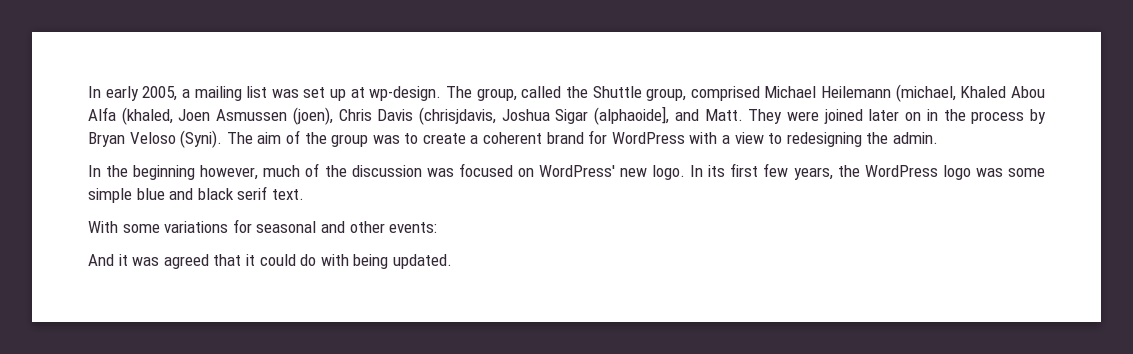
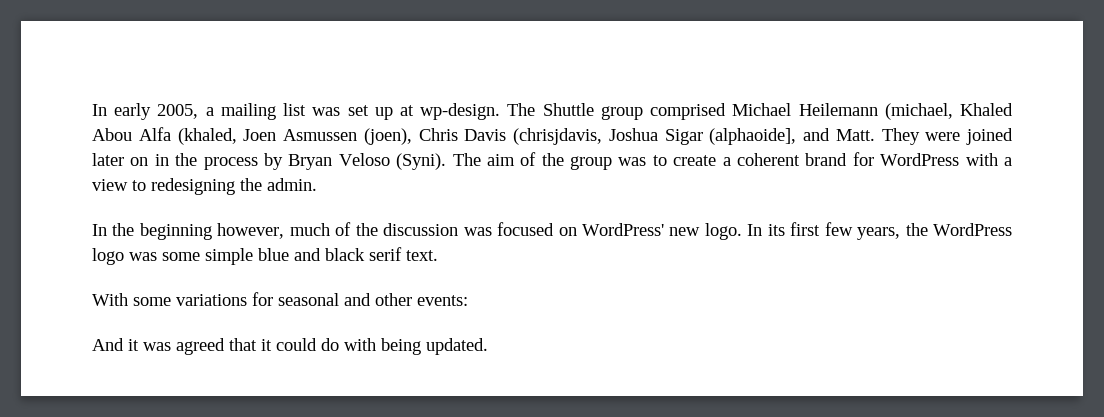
[476,86,687,101] group, called the Shuttle group, -> [542,103,643,120] Shuttle group

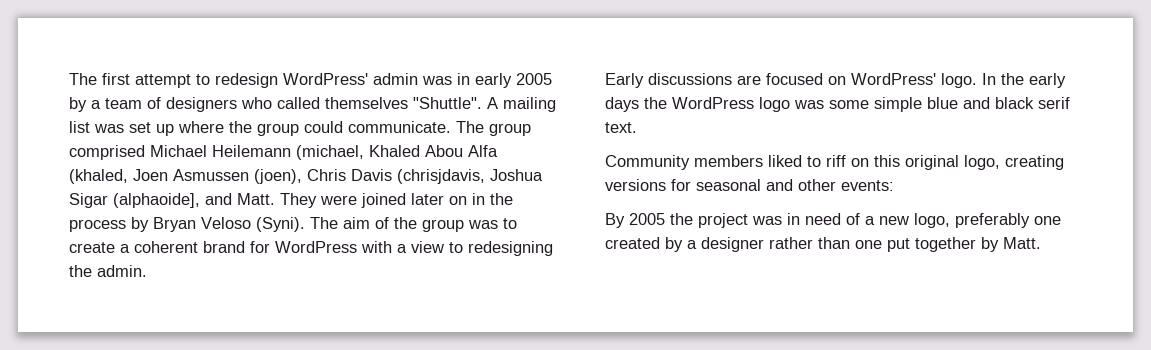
[92,103,214,120] In early 2005, a -> [69,73,552,88] [69,97,498,112] The first attempt to redesign WordPress' admin was in early 2005 by a team of designers who called themselves "Shuttle". A
[400,103,594,120] at wp-design. The Shuttle -> [178,121,484,136] where the group could communicate. The
[92,222,492,240] In the beginning however, much of the discussion was -> [605,73,761,88] Early discussions are
[669,227,701,236] new -> (936, 79) none
[767,222,901,240] its first few years, -> [1001,73,1066,88] [605,97,639,112] the early days
[92,293,247,306] With some variations -> [605,155,1064,170] [605,179,666,191] Community members liked to riff on this original logo, creating versions
[92,338,488,355] And it was agreed that it could do with being updated. -> [605,213,1061,228] [605,237,1041,252] By 2005 the project was in need of a new logo, preferably one created by a designer rather than one put together by Matt.

